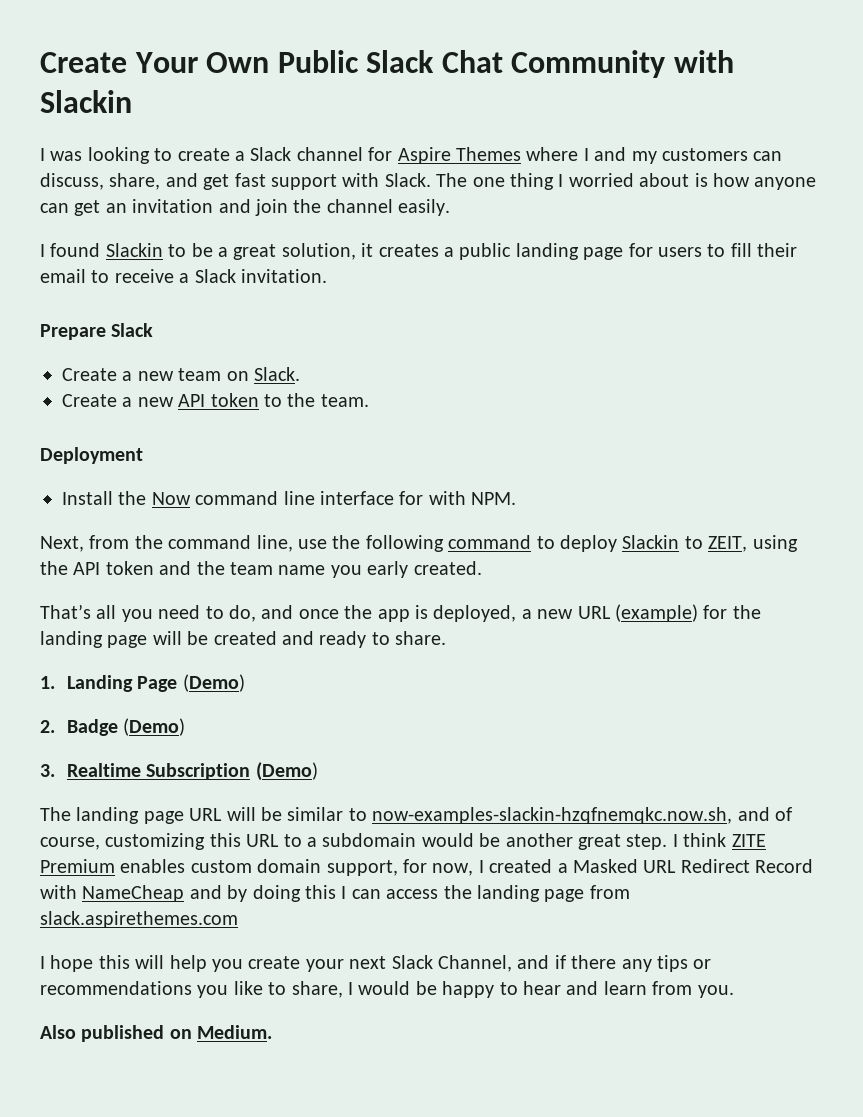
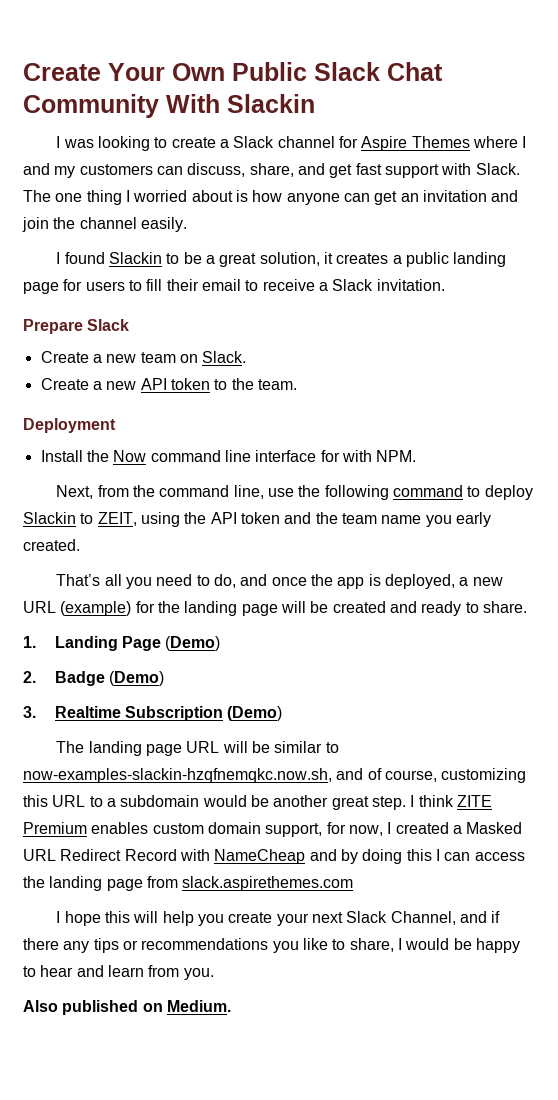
[673,50,734,73] with -> [166,94,220,113] With

